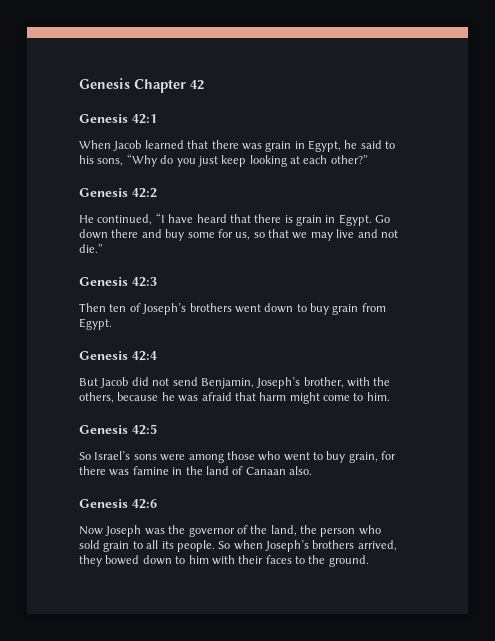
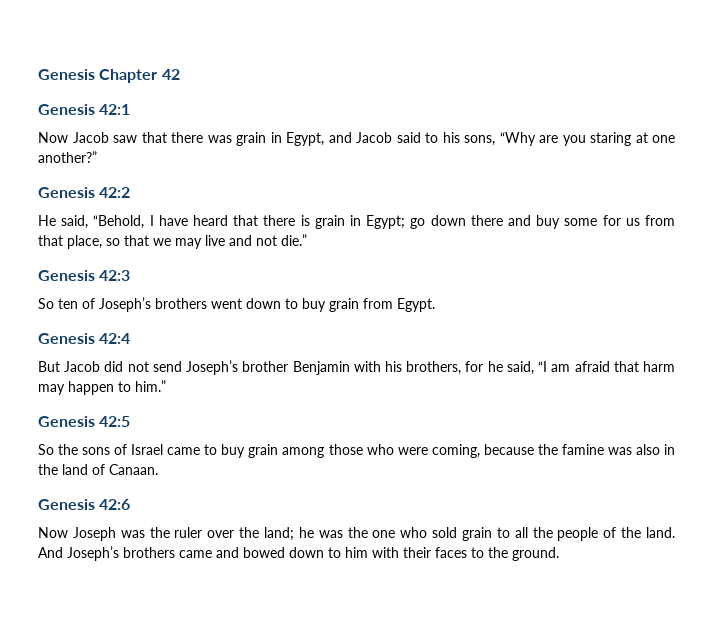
[79,140,184,151] When Jacob learned -> [38,132,137,143] Now Jacob saw
[344,140,358,149] he -> [328,132,392,143] and Jacob
[160,155,368,167] do you just keep looking at each other?” -> [539,132,675,146] [38,151,97,163] are you staring at one another?”
[97,213,165,225] continued, “I -> [61,215,154,229] said, “Behold, I
[338,214,391,226] Egypt. Go -> [366,215,426,229] Egypt; go
[235,232,251,240] us, -> [625,215,675,226] [38,235,102,249] us from that place,
[79,303,106,312] Then -> [38,298,54,309] So
[200,377,391,389] [79,392,390,404] [79,424,157,435] [79,451,397,463] [79,466,169,476] Benjamin, Joseph’s brother, with the others, because he was afraid that harm might come to him. // Genesis 42:5 // So Israel’s sons were among those who went to buy grain, for there was famine -> [186,360,675,375] [38,380,166,395] [38,416,131,427] [38,444,660,458] Joseph’s brother Benjamin with his brothers, for he said, “I am afraid that harm may happen to him.” // Genesis 42:5 // So the sons of Israel came to buy grain among those who were coming, because the famine was also
[245,466,312,475] Canaan also. -> [109,464,158,475] Canaan.
[188,525,356,537] governor of the land, the person -> [174,527,396,541] ruler over the land; he was the one
[161,540,397,552] [79,555,102,567] its people. So when Joseph’s brothers arrived, they -> [532,527,675,541] [38,546,239,561] the people of the land. And Joseph’s brothers came and

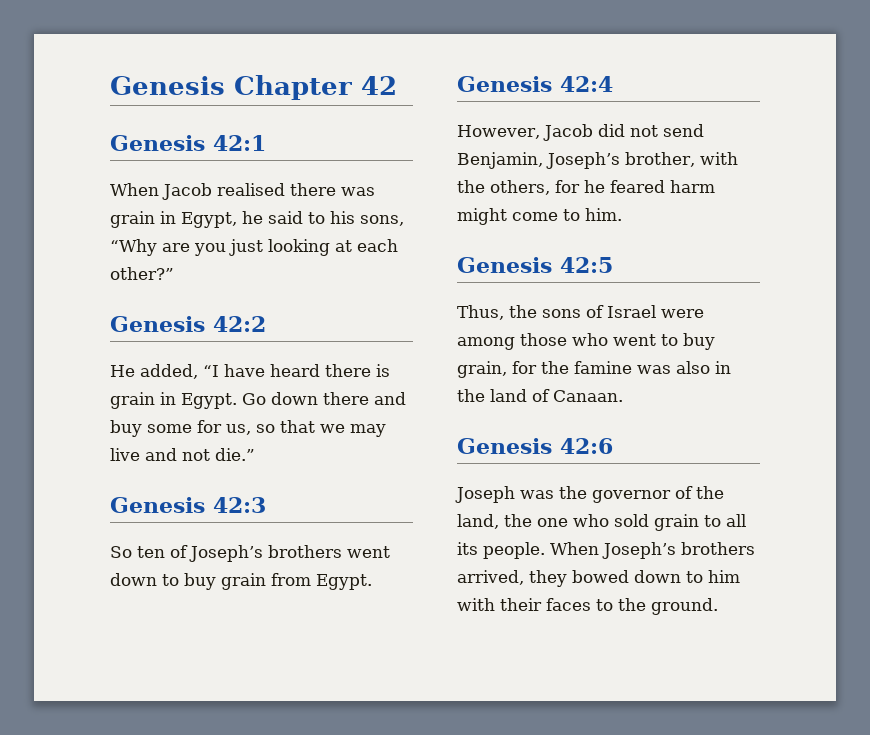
[38,132,167,143] Now Jacob saw that -> [110,183,285,200] When Jacob realised
[328,132,392,143] and Jacob -> [242,211,263,224] he
[590,132,675,146] [38,151,97,163] staring at one another?” -> [229,239,398,256] [110,267,174,280] just looking at each other?”
[61,215,154,229] said, “Behold, I -> [140,364,219,379] added, “I
[233,215,259,226] that -> (320, 370) none
[366,215,426,229] Egypt; go -> [181,393,266,409] Egypt. Go
[625,215,675,226] [38,235,102,249] us from that place, -> [226,424,251,435] us,
[38,361,60,372] But -> [457,125,540,139] However,
[186,360,675,375] [38,380,166,395] Joseph’s brother Benjamin with his brothers, for he said, “I am afraid that harm may happen to him.” -> [457,152,738,169] [457,180,715,195] [457,208,622,225] Benjamin, Joseph’s brother, with the others, for he feared harm might come to him.
[38,444,54,455] So -> [457,305,504,320] Thus,
[167,444,534,458] came to buy grain among those who were coming, because -> [661,309,704,318] [457,333,715,350] [457,361,537,378] were among those who went to buy grain, for
[38,527,68,538] Now -> (613, 446) none
[174,527,343,541] ruler over the land; he was -> [592,486,724,503] [457,514,499,529] governor of the land,
[532,527,675,541] [38,546,239,561] the people of the land. And Joseph’s brothers came and -> [457,542,755,559] [457,570,567,587] its people. When Joseph’s brothers arrived, they

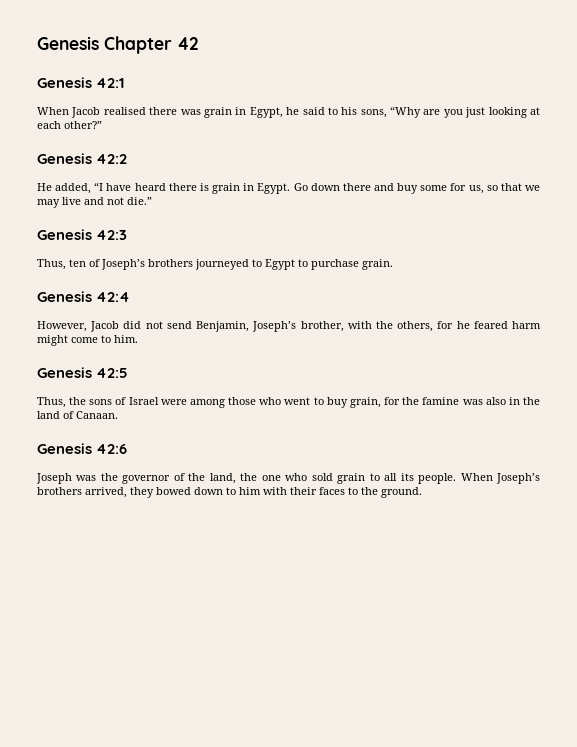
[110,546,132,558] So -> [37,259,66,270] Thus,
[347,546,390,558] [110,573,372,590] went down to buy grain from Egypt. -> [195,259,393,270] journeyed to Egypt to purchase grain.

